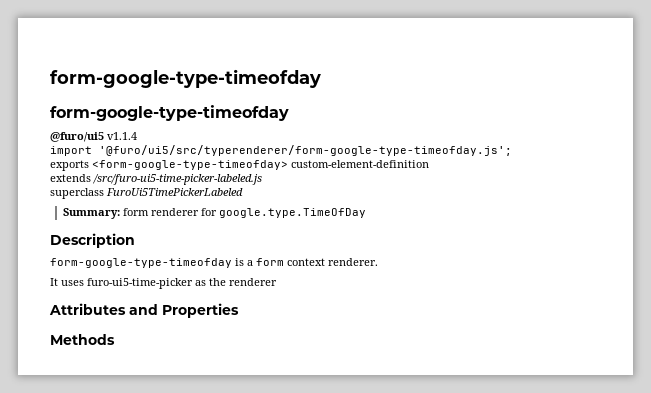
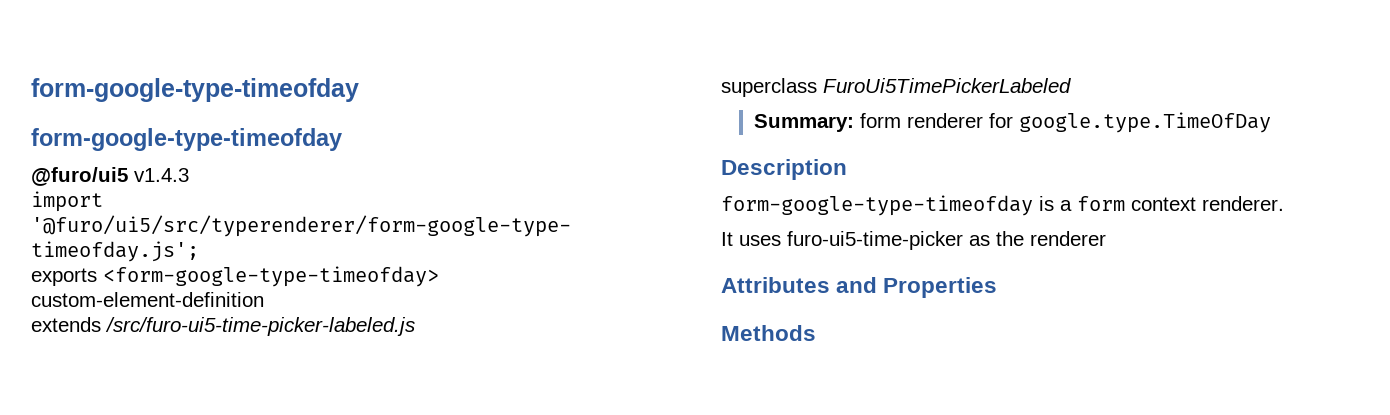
[107,132,137,140] v1.1.4 -> [134,168,189,182] v1.4.3

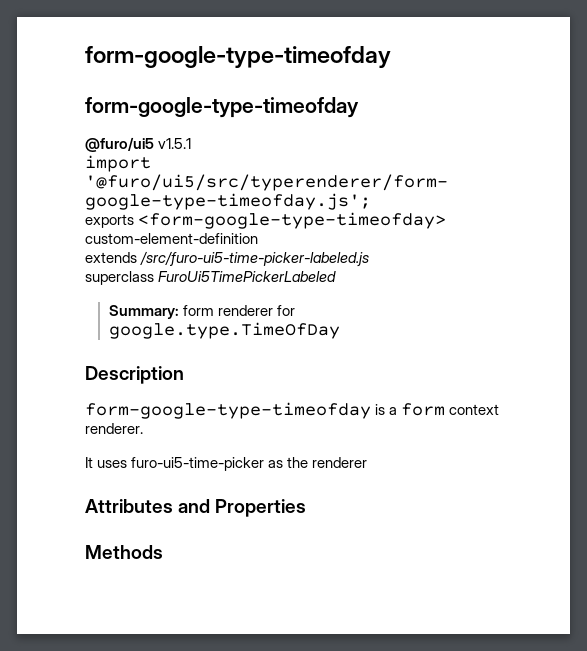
[134,168,189,182] v1.4.3 -> [158,138,192,149] v1.5.1

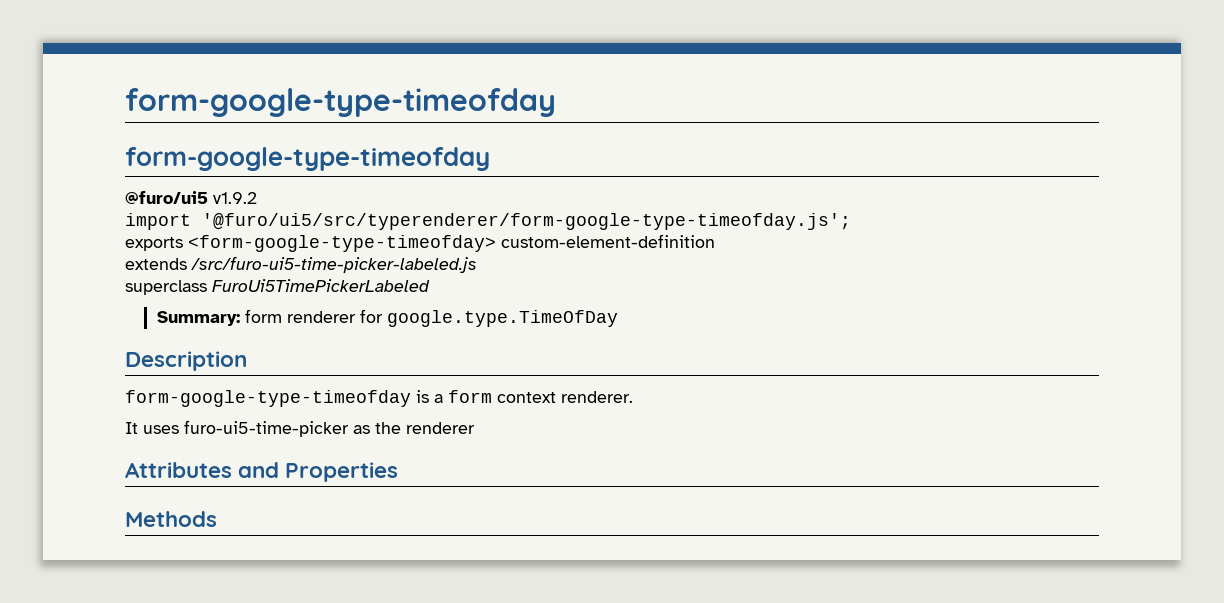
[158,138,192,149] v1.5.1 -> [213,192,257,204] v1.9.2

